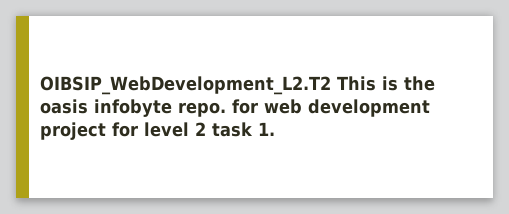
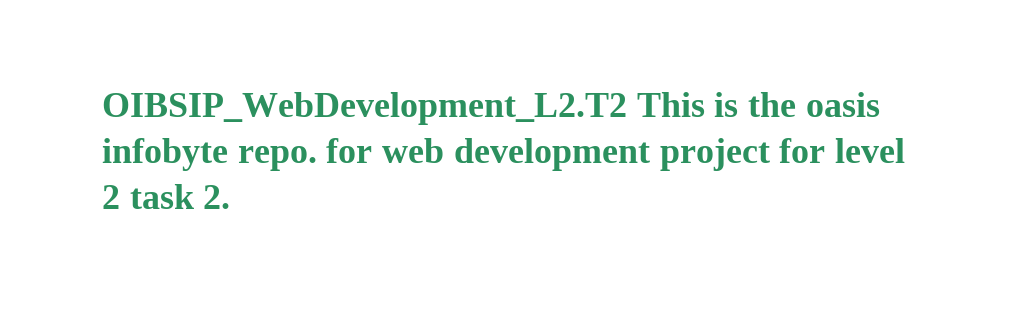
[258,122,275,136] 1. -> [203,185,231,209] 2.

